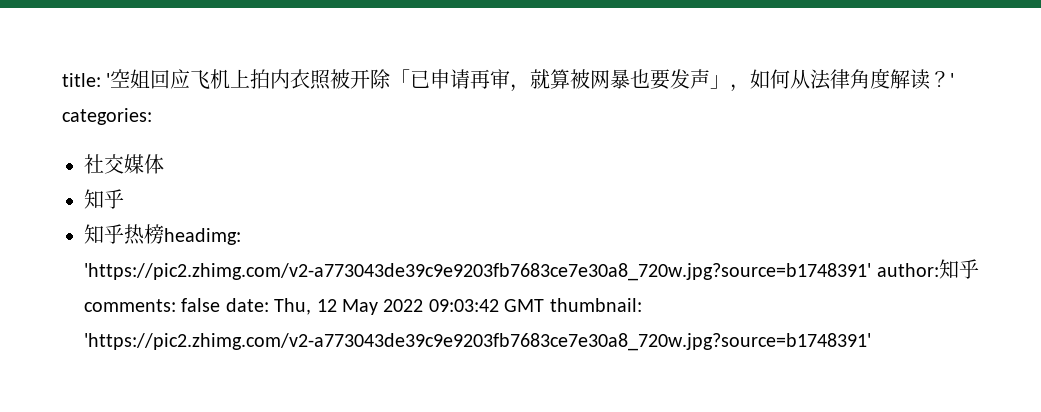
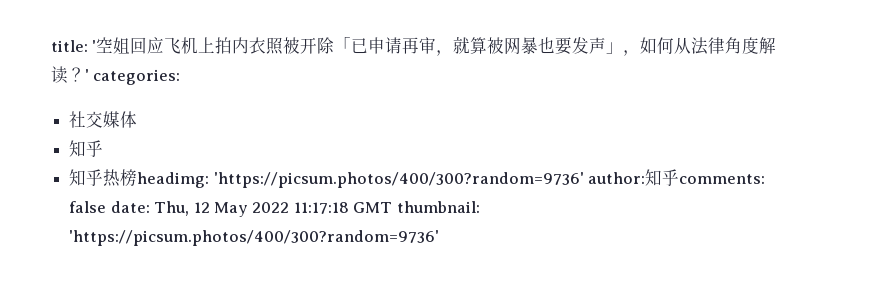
[84,263,871,281] 'https://pic2.zhimg.com/v2-a773043de39c9e9203fb7683ce7e30a8_720w.jpg?source=b1748391' -> [213,172,584,188] 'https://picsum.photos/400/300?random=9736'
[428,299,499,312] 09:03:42 -> [293,202,349,214] 11:17:18
[84,333,871,351] 'https://pic2.zhimg.com/v2-a773043de39c9e9203fb7683ce7e30a8_720w.jpg?source=b1748391' -> [69,230,440,246] 'https://picsum.photos/400/300?random=9736'

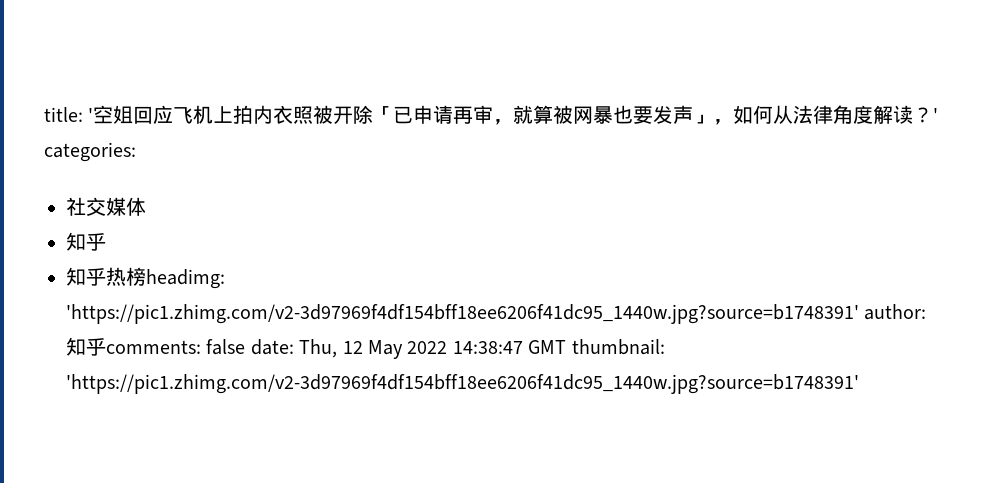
[213,172,584,188] 'https://picsum.photos/400/300?random=9736' -> [66,304,859,324] 'https://pic1.zhimg.com/v2-3d97969f4df154bff18ee6206f41dc95_1440w.jpg?source=b1748391'
[293,202,349,214] 11:17:18 -> [452,341,523,354] 14:38:47
[69,230,440,246] 'https://picsum.photos/400/300?random=9736' -> [66,374,859,394] 'https://pic1.zhimg.com/v2-3d97969f4df154bff18ee6206f41dc95_1440w.jpg?source=b1748391'

